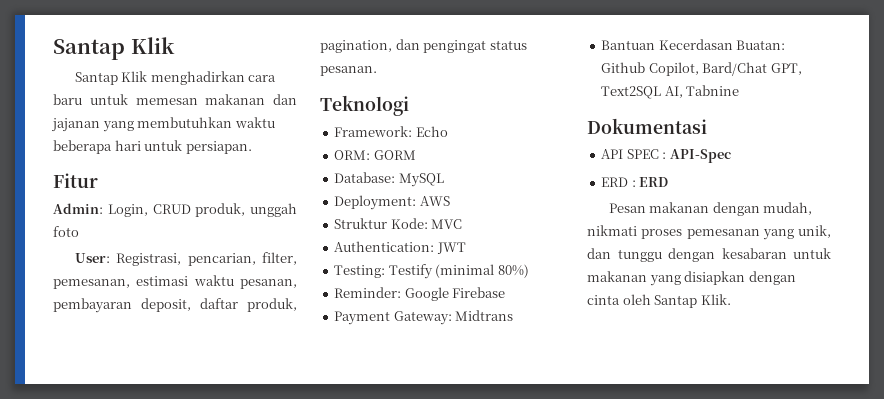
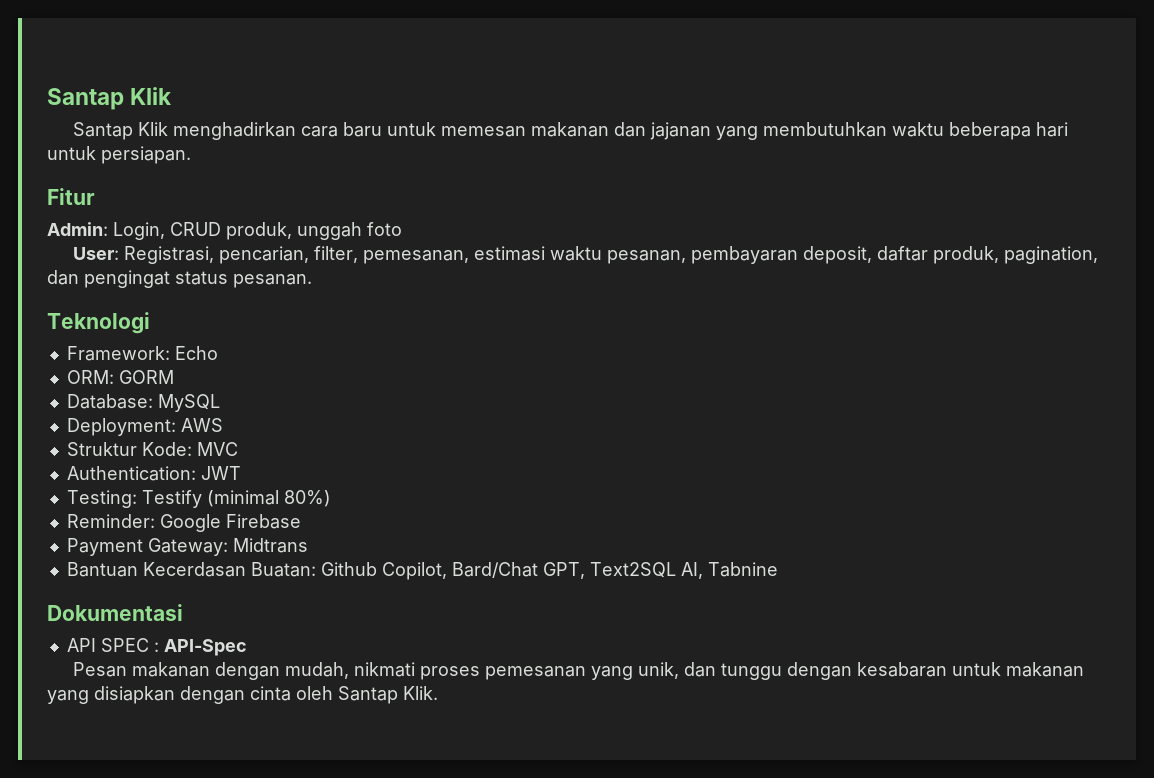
[601,177,669,187] // ERD : ERD -> (247, 647) none

